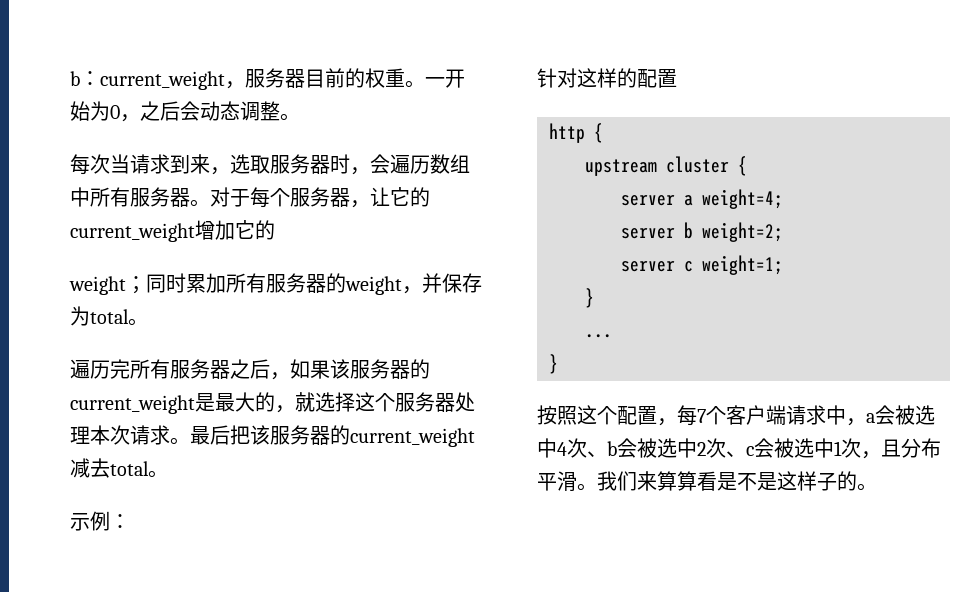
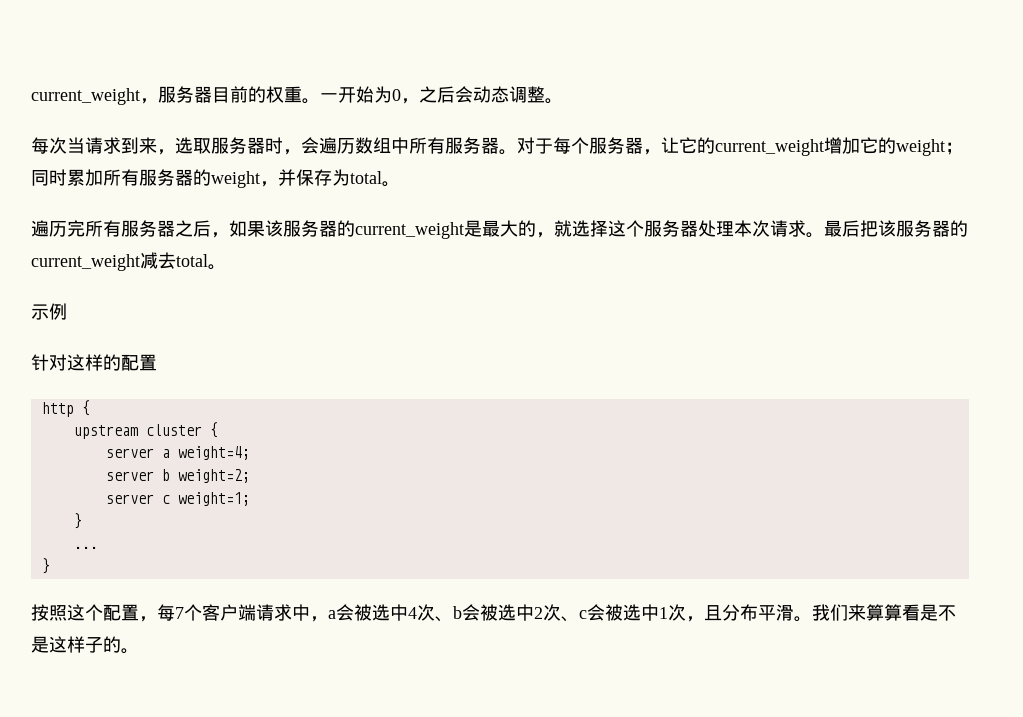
[70,71,100,86] b： -> (31, 96) none
(275, 230) // -> (896, 145) none
[110,514,130,529] ： -> (67, 311) none

